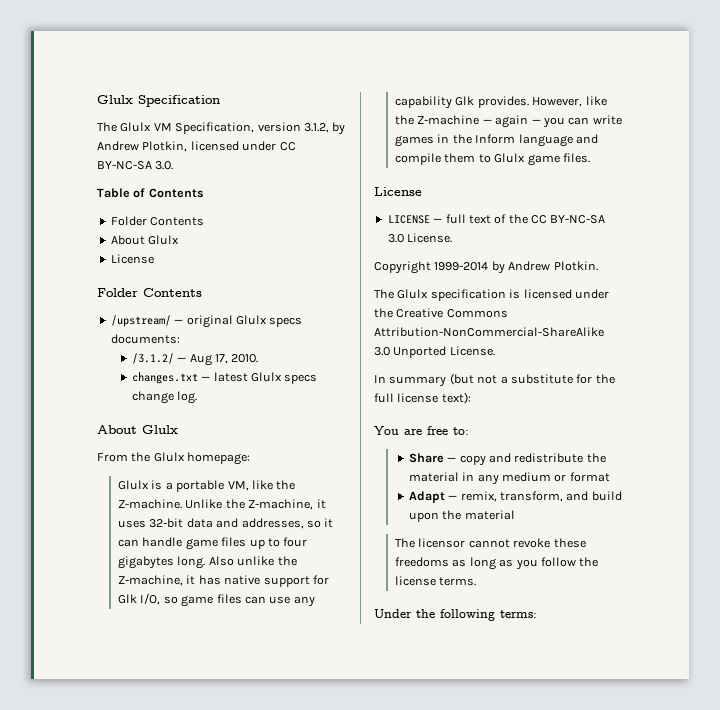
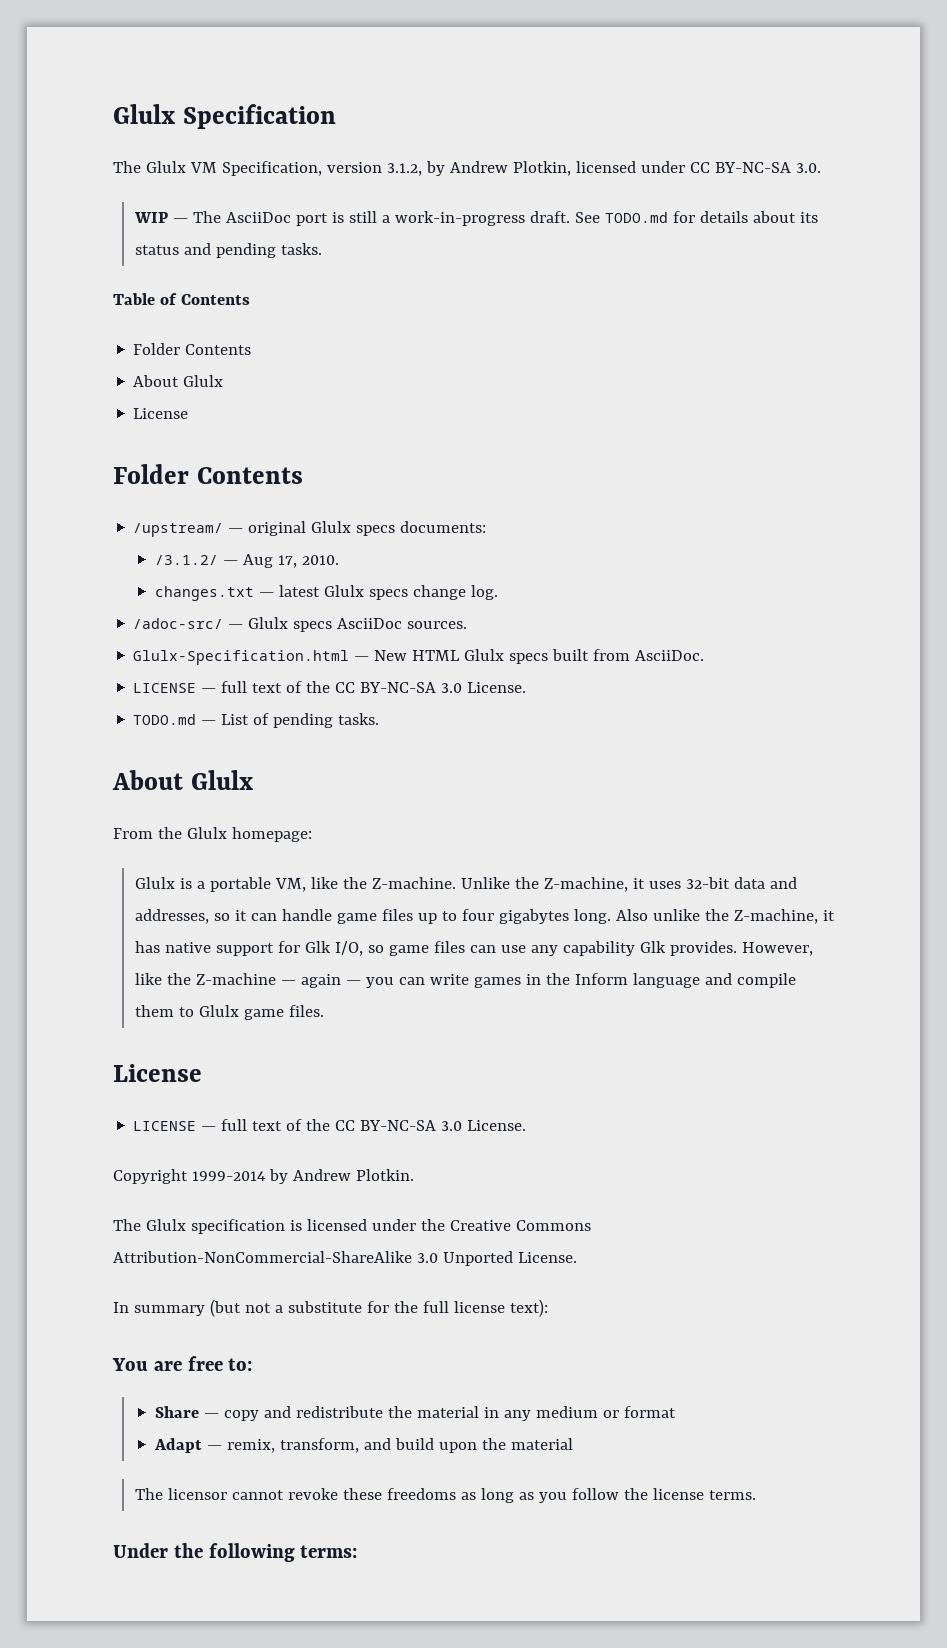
(174, 165) none -> [133,211,818,226] [134,243,322,258] // WIP — The AsciiDoc port is still a work-in-progress draft. See TODO.md for details about its status and pending tasks.
(198, 397) none -> [133,617,468,632] [133,649,705,665] [133,681,527,693] [133,713,380,728] // /adoc-src/ — Glulx specs AsciiDoc sources. // Glulx-Specification.html — New HTML Glulx specs built from AsciiDoc. // LICENSE — full text of the CC BY-NC-SA 3.0 License. // TODO.md — List of pending tasks.

